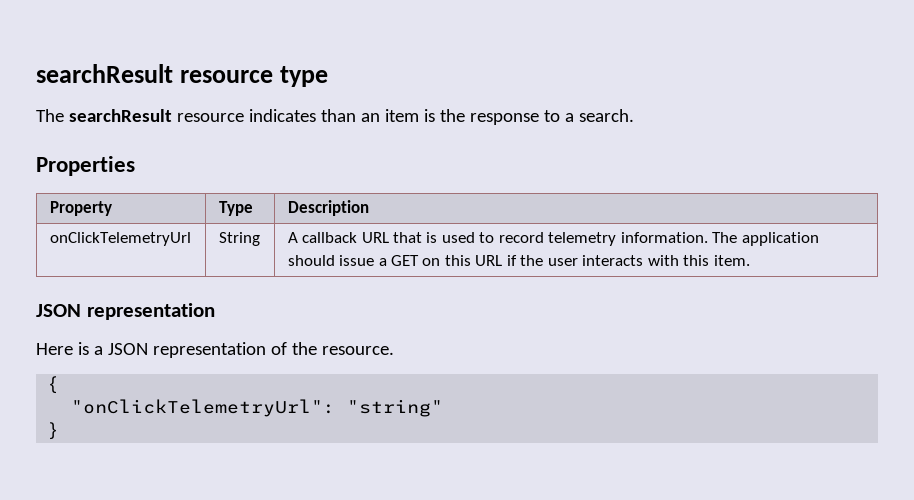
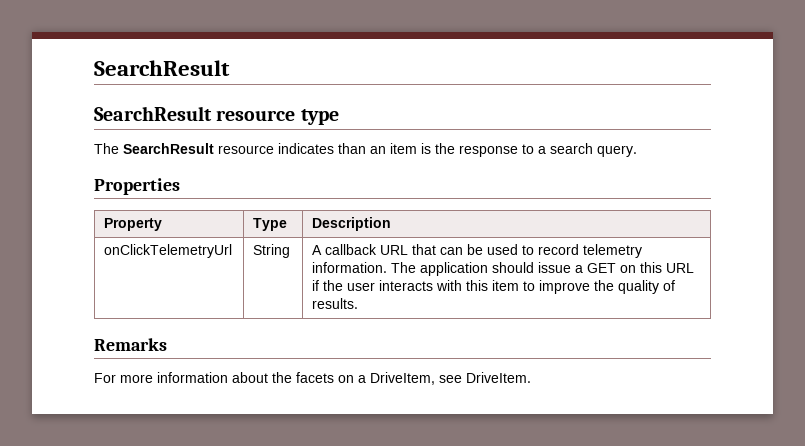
[36,64,173,83] searchResult -> [94,60,230,76] [94,106,212,121] SearchResult // SearchResult
[68,109,172,122] searchResult -> [123,143,214,154] SearchResult
[578,109,634,122] search. -> [550,143,637,157] search query.
[426,232,438,243] is -> [440,244,484,255] can be
[713,255,750,266] [36,303,215,320] [36,342,394,358] [47,376,60,394] [71,399,444,417] [47,422,60,440] item. // JSON representation // Here is a JSON representation of the resource. // { // "onClickTelemetryUrl": "string" // } -> [492,280,676,294] [312,298,359,309] [94,338,167,351] [94,372,531,385] item to improve the quality of results. // Remarks // For more information about the facets on a DriveItem, see DriveItem.

